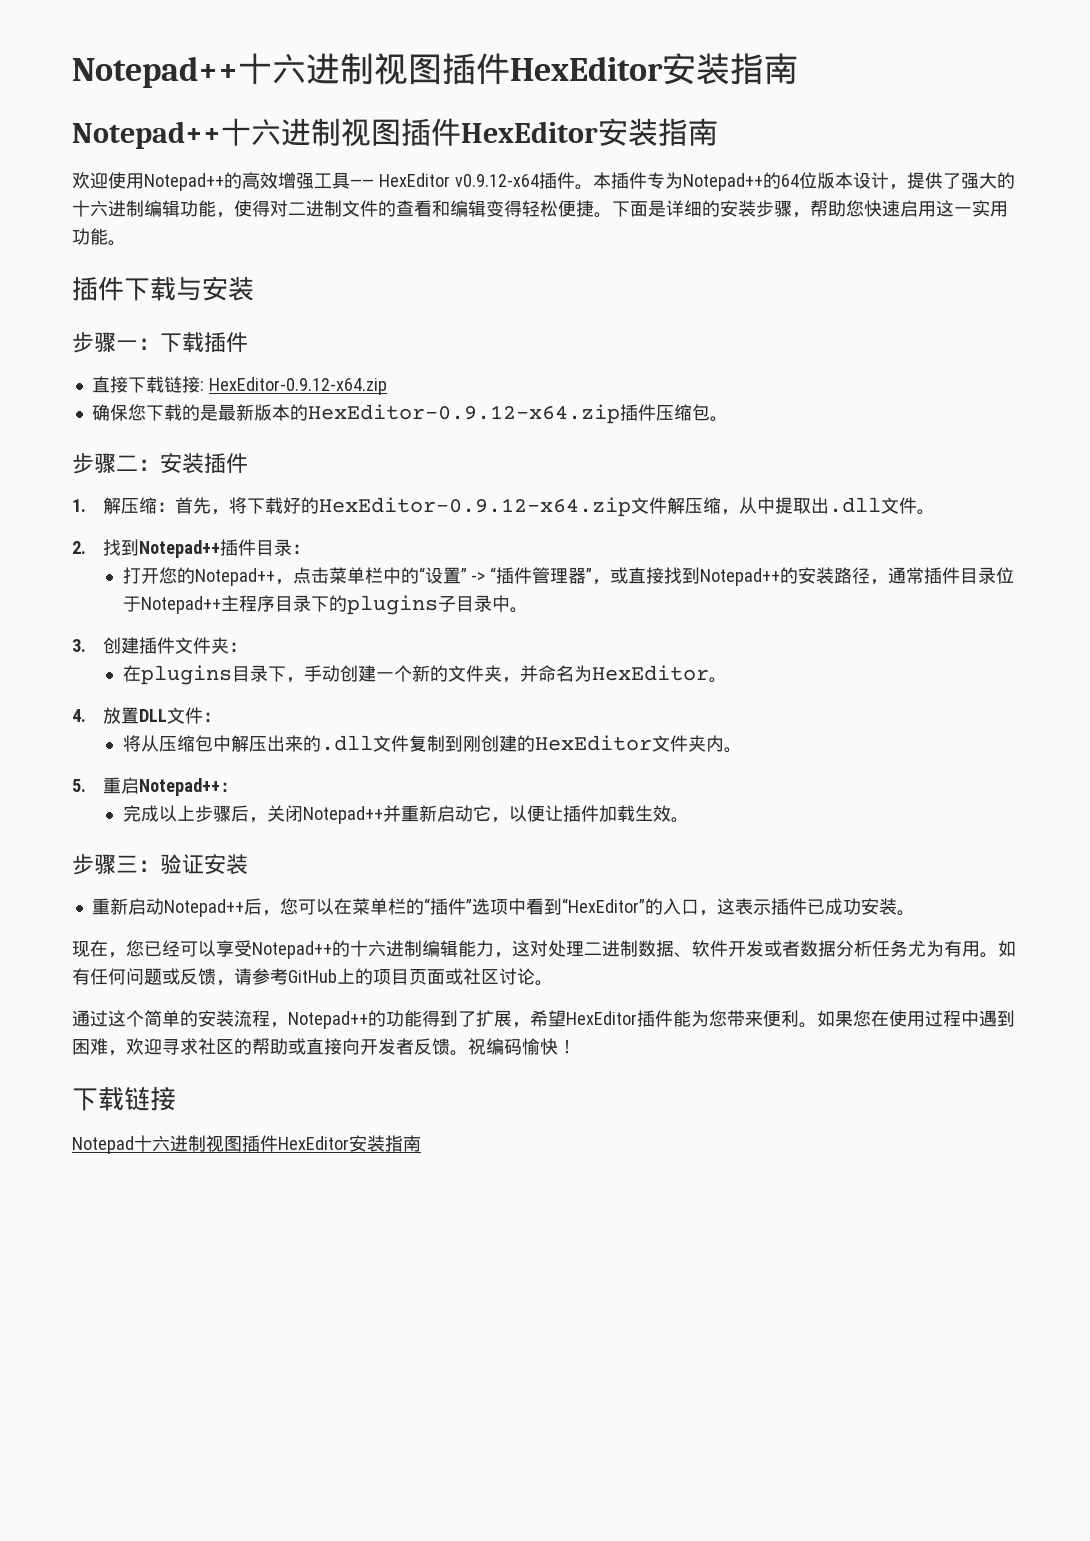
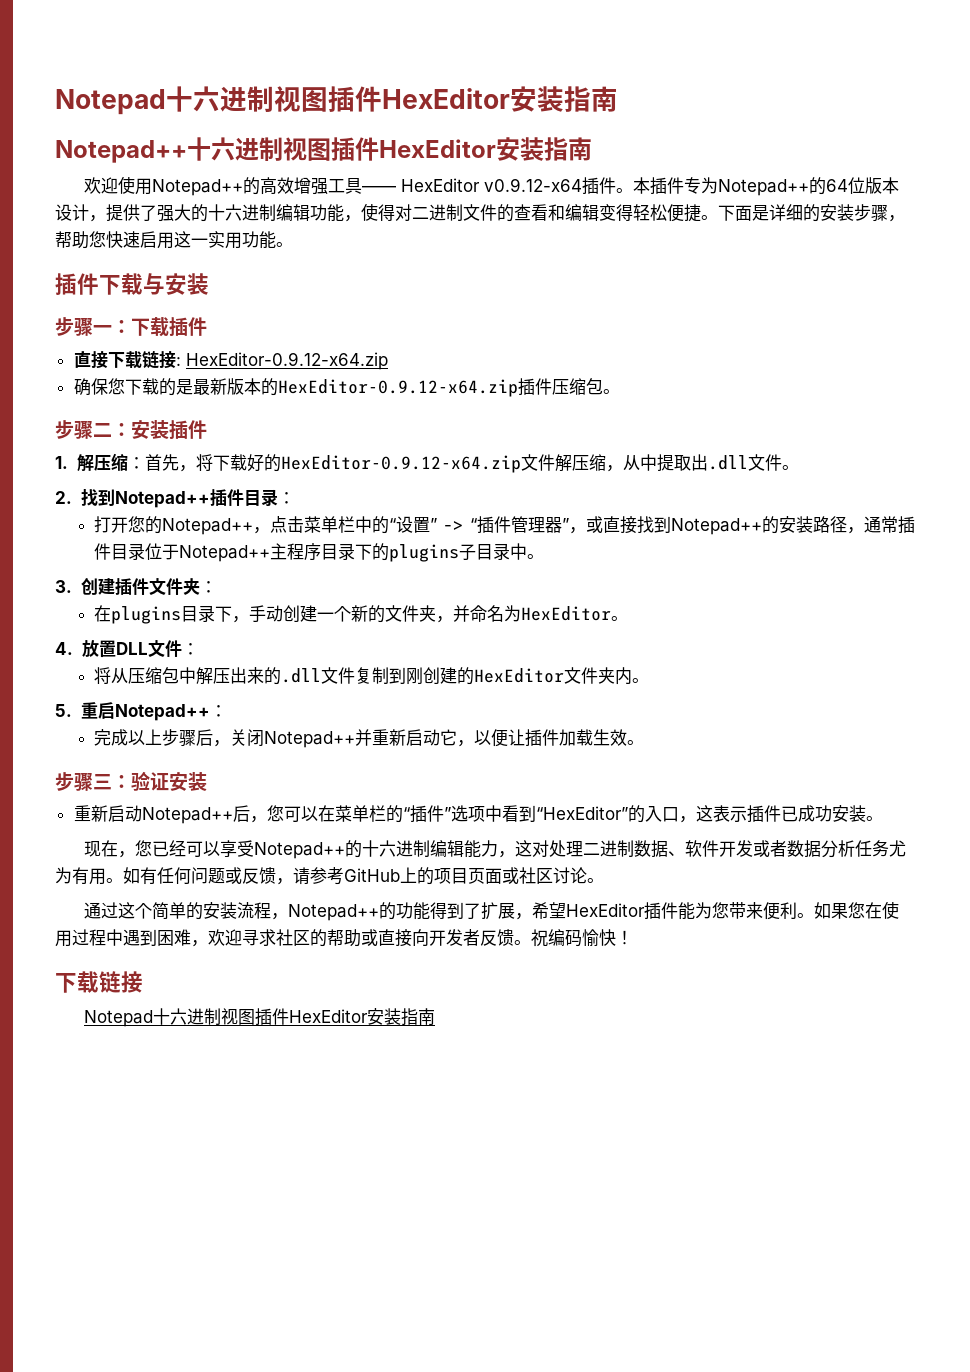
[72,56,238,88] Notepad++ -> [55,89,166,115] Notepad

